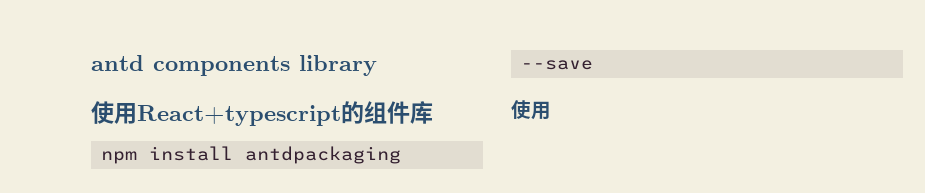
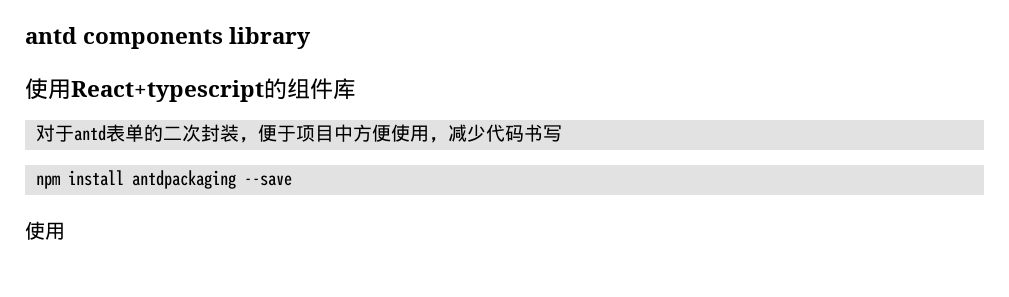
(433, 112) none -> [35,124,562,143] // 对于antd表单的二次封装，便于项目中方便使用，减少代码书写

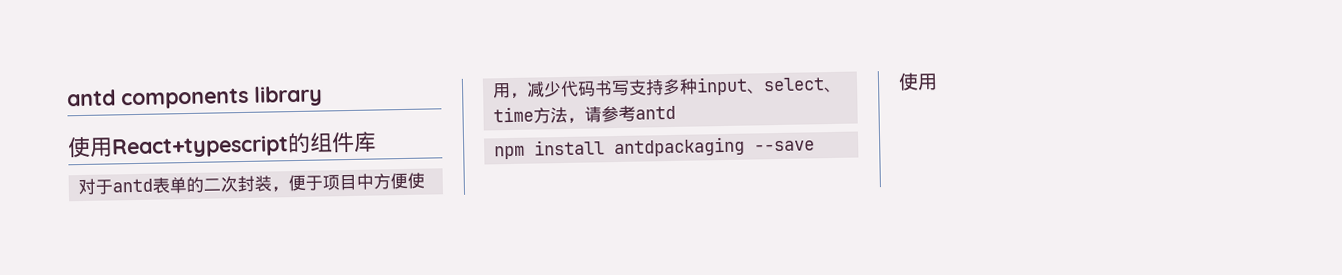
(562, 133) none -> [628,76,843,96] [493,105,677,124] 支持多种input、select、time方法，请参考antd

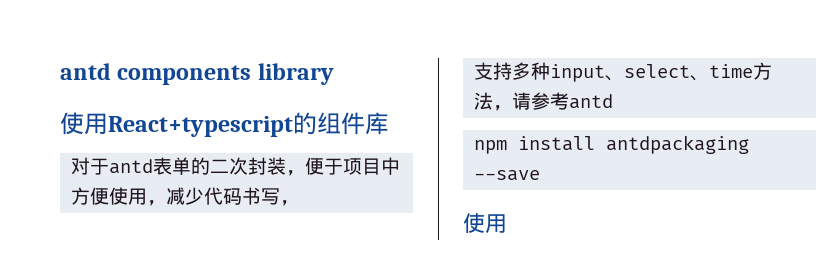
(631, 88) none -> [279,200,299,206] ， //

